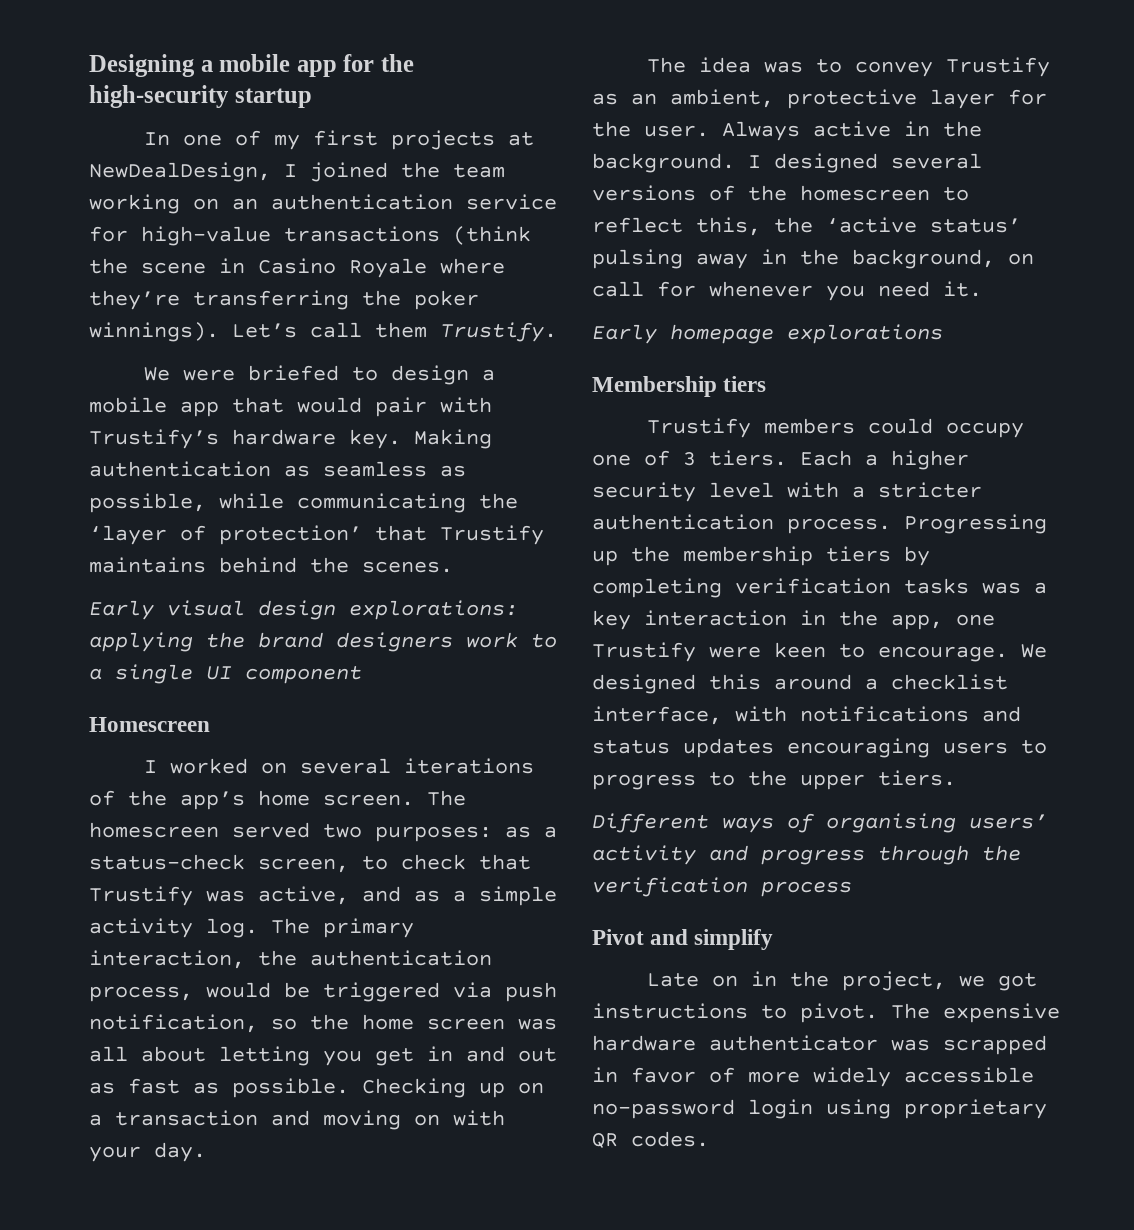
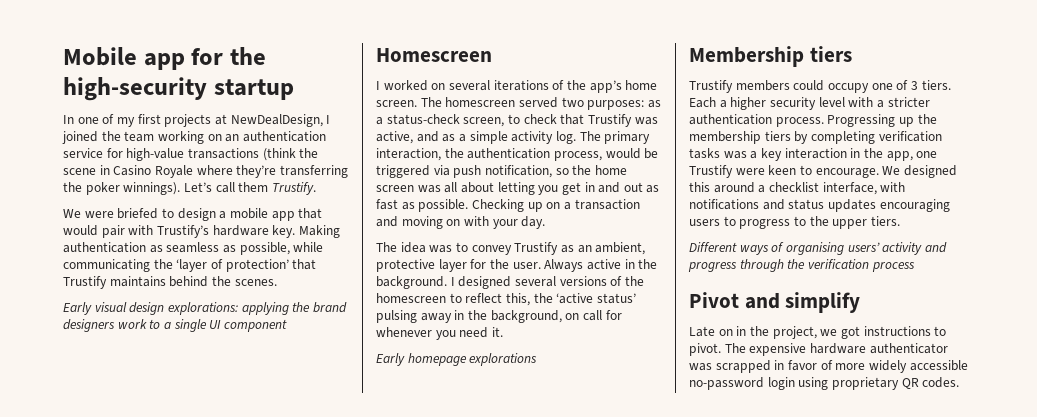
[89,54,291,77] Designing a mobile -> [63,47,137,66] Mobile

